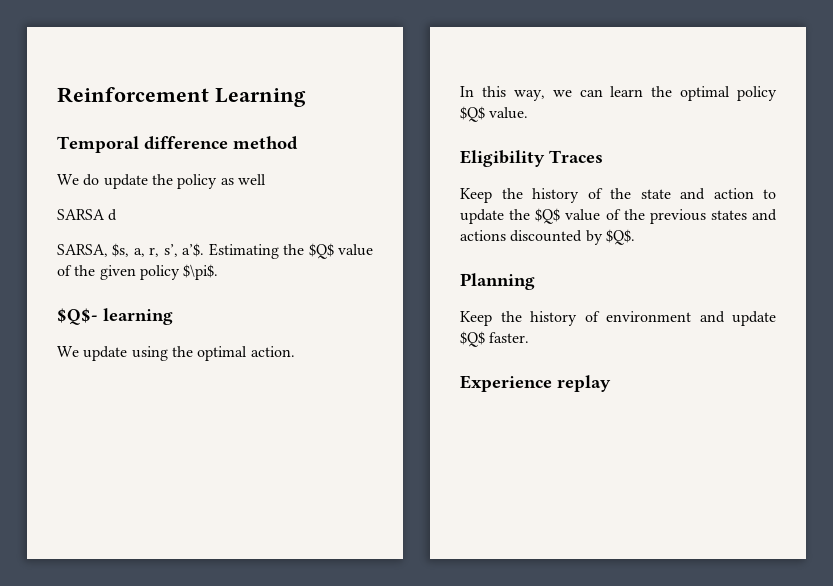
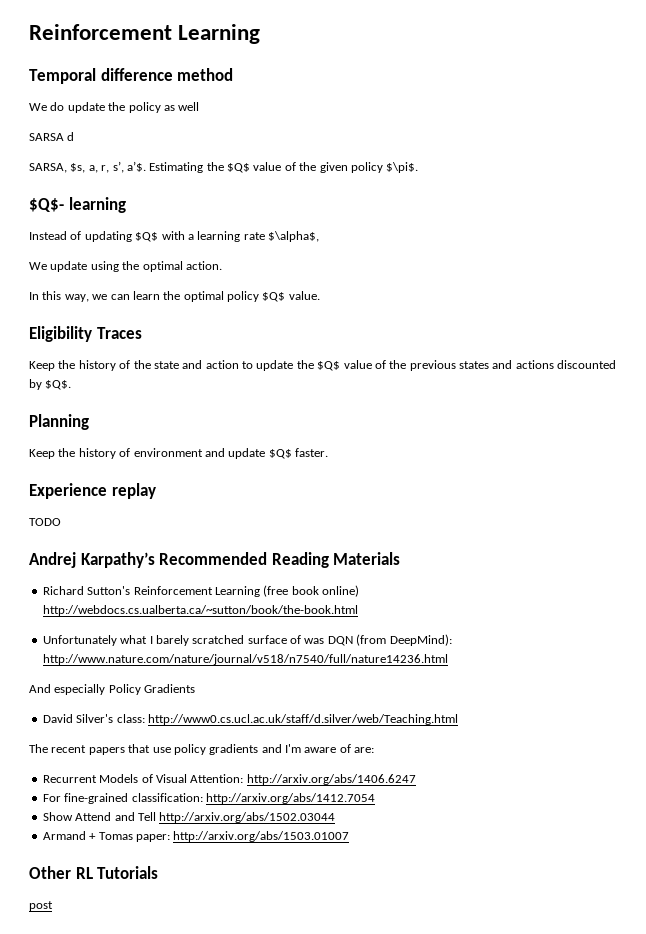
(173, 316) none -> [29,231,319,242] // Instead of updating $Q$ with a learning rate $\alpha$,
(611, 383) none -> [29,518,61,526] [29,552,401,568] [42,585,359,597] [42,605,358,616] [42,634,452,646] [42,654,448,665] [29,684,196,695] [42,714,458,725] [29,744,375,755] [42,774,416,785] [42,793,375,804] [42,812,336,823] [42,831,350,842] [29,866,159,879] [29,901,53,911] // TODO // Andrej Karpathy’s Recommended Reading Materials // Richard Sutton's Reinforcement Learning (free book online) http://webdocs.cs.ualberta.ca/~sutton/book/the-book.html // Unfortunately what I barely scratched surface of was DQN (from DeepMind): http://www.nature.com/nature/journal/v518/n7540/full/nature14236.html // And especially Policy Gradients // David Silver's class: http://www0.cs.ucl.ac.uk/staff/d.silver/web/Teaching.html // The recent papers that use policy gradients and I'm aware of are: // Recurrent Models of Visual Attention: http://arxiv.org/abs/1406.6247 // For fine-grained classification: http://arxiv.org/abs/1412.7054 // Show Attend and Tell http://arxiv.org/abs/1502.03044 // Armand + Tomas paper: http://arxiv.org/abs/1503.01007 // Other RL Tutorials // post

